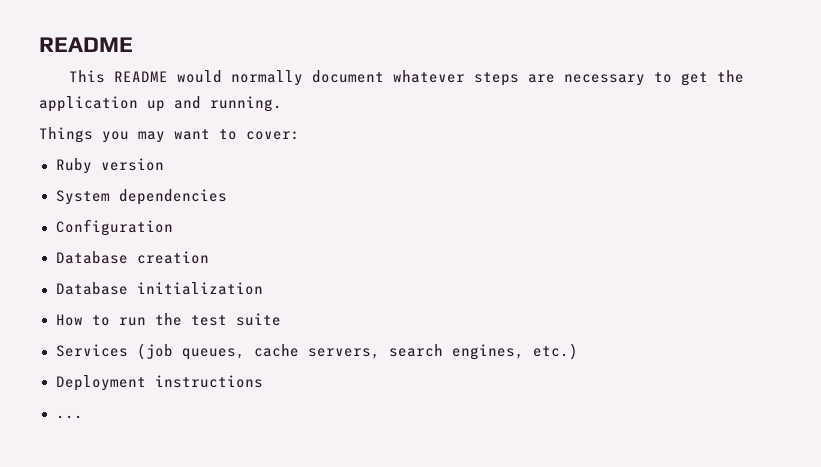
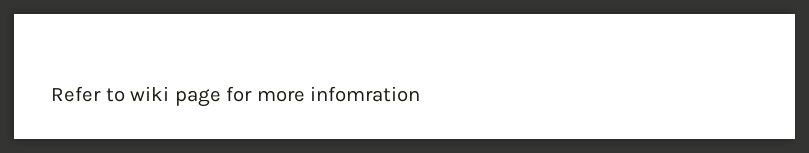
[39,37,133,52] [69,70,745,86] [39,96,282,112] [39,127,300,143] [55,158,164,174] [55,189,227,205] [55,219,173,236] [55,251,209,264] [55,282,263,295] [55,313,281,326] [55,343,578,360] [55,375,263,391] [55,415,83,419] README // This README would normally document whatever steps are necessary to get the application up and running. // Things you may want to cover: // Ruby version // System dependencies // Configuration // Database creation // Database initialization // How to run the test suite // Services (job queues, cache servers, search engines, etc.) // Deployment instructions // ... -> [51,86,421,107] Refer to wiki page for more infomration

